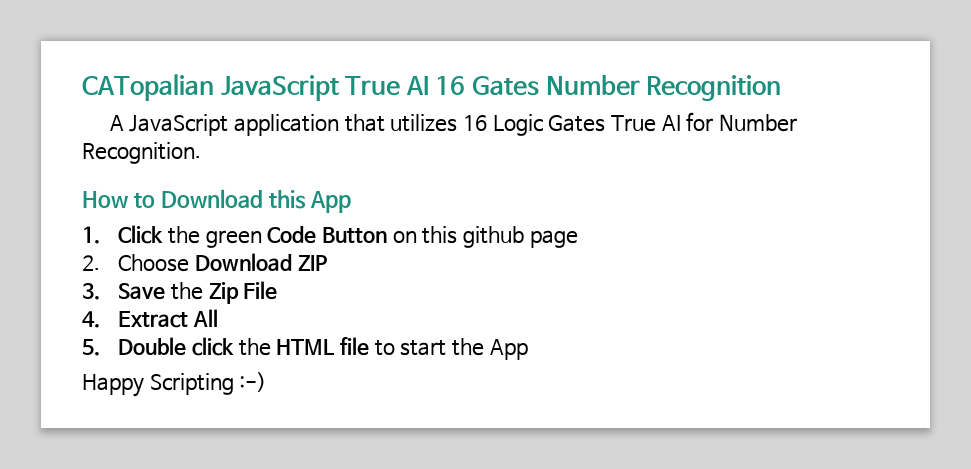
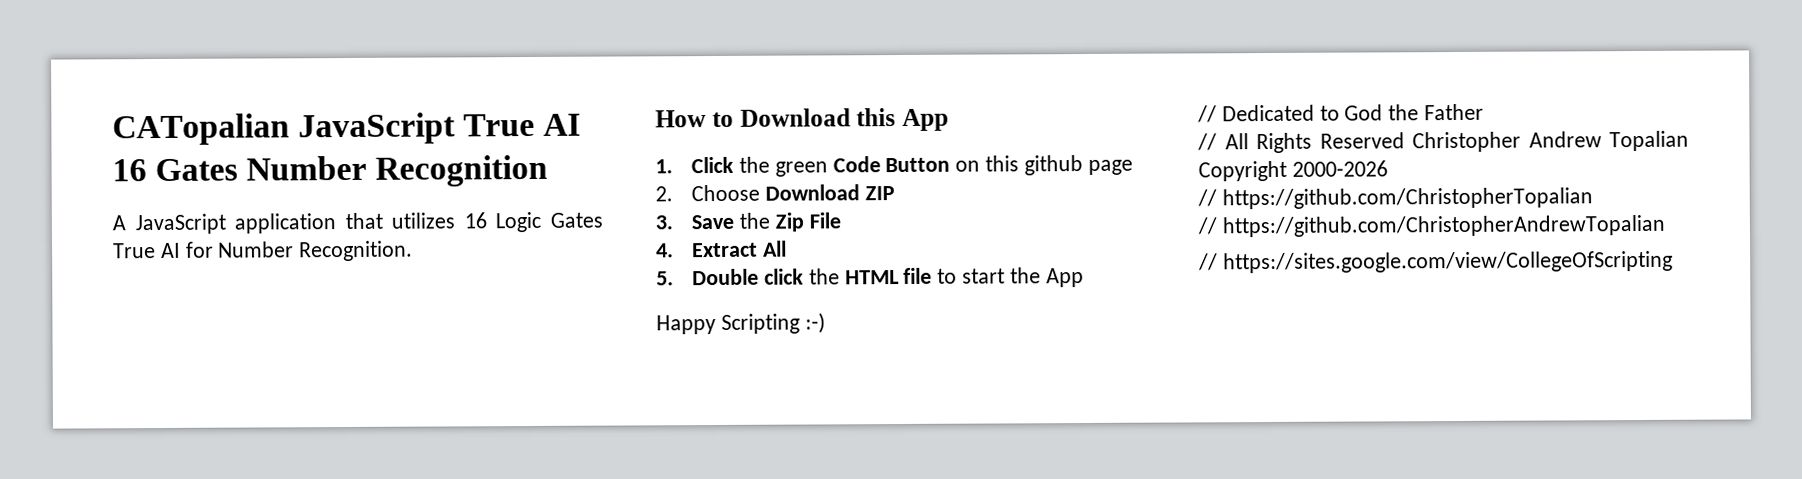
(267, 382) none -> [1197,103,1485,123] [1197,130,1689,154] [1198,160,1388,182] [1197,187,1593,210] [1197,214,1665,238] [1198,250,1673,274] // // Dedicated to God the Father // // All Rights Reserved Christopher Andrew Topalian Copyright 2000-2026 // // https://github.com/ChristopherTopalian // // https://github.com/ChristopherAndrewTopalian // // https://sites.google.com/view/CollegeOfScripting

